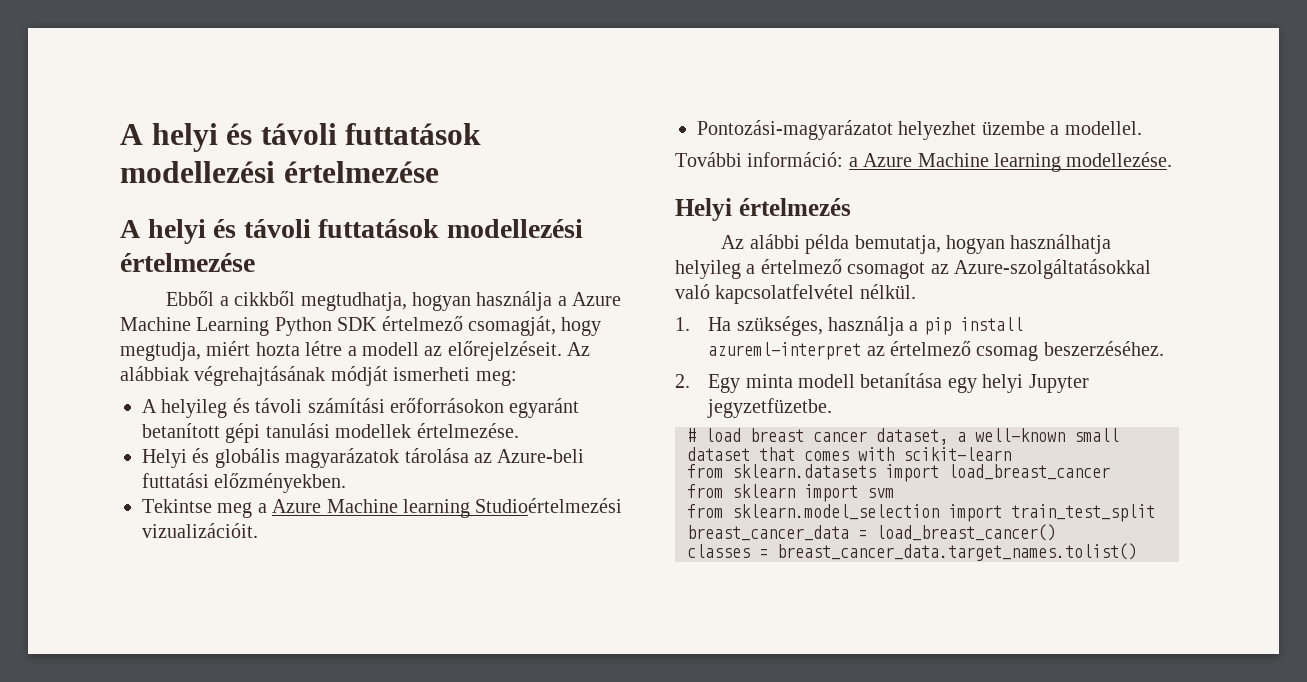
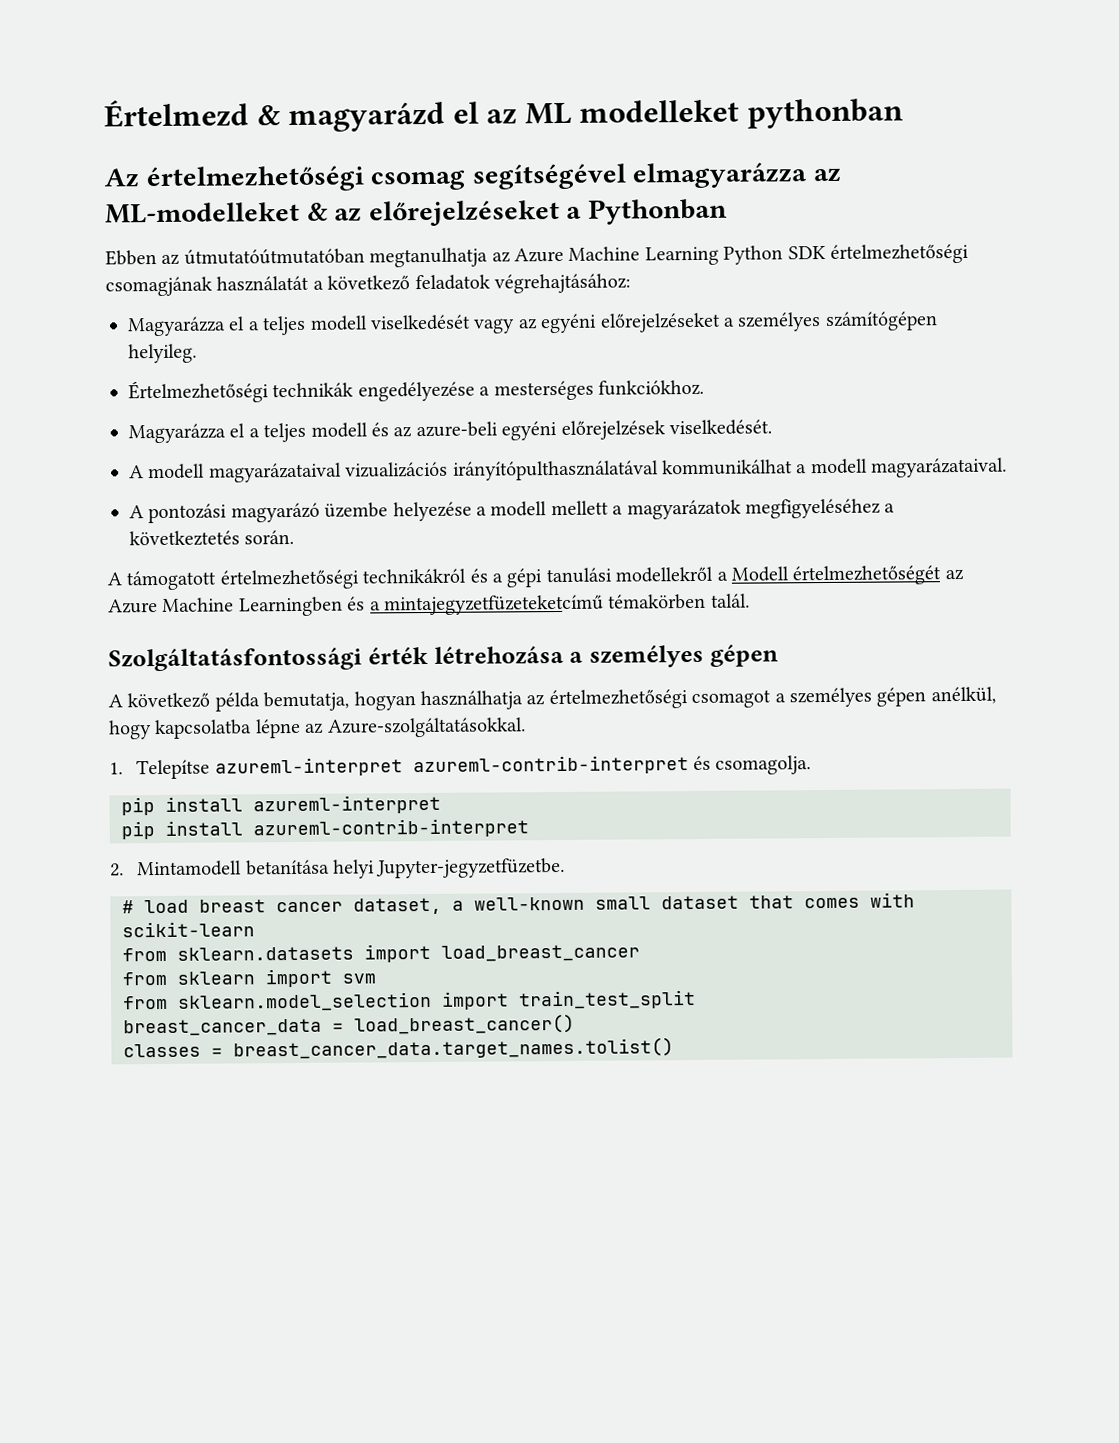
[120,123,482,152] [120,161,439,183] [120,219,583,244] [120,253,255,272] [166,291,567,311] A helyi és távoli futtatások modellezési értelmezése // A helyi és távoli futtatások modellezési értelmezése // Ebből a cikkből megtudhatja, hogyan használja a -> [104,98,904,133] [104,162,841,193] [105,198,728,227] [105,247,511,268] Értelmezd & magyarázd el az ML modelleket pythonban // Az értelmezhetőségi csomag segítségével elmagyarázza az ML-modelleket & az előrejelzéseket a Pythonban // Ebben az útmutatóútmutatóban megtanulhatja az
[381,316,602,336] [120,341,591,361] [120,366,517,386] [142,398,580,418] [142,423,519,443] [142,448,585,468] [142,473,347,493] [142,498,623,518] [142,523,258,538] [697,120,1142,140] [675,152,1173,172] [675,198,851,221] [721,234,1112,254] [675,259,1151,279] [675,284,916,304] [675,316,1023,336] [708,341,1164,361] [675,373,1089,393] [707,398,833,418] értelmező csomagját, hogy megtudja, miért hozta létre a modell az előrejelzéseit. Az alábbiak végrehajtásának módját ismerheti meg: // A helyileg és távoli számítási erőforrásokon egyaránt betanított gépi tanulási modellek értelmezése. // Helyi és globális magyarázatok tárolása az Azure-beli futtatási előzményekben. // Tekintse meg a Azure Machine learning Studioértelmezési vizualizációit. // Pontozási-magyarázatot helyezhet üzembe a modellel. // További információ: a Azure Machine learning modellezése. // Helyi értelmezés // Az alábbi példa bemutatja, hogyan használhatja helyileg a értelmező csomagot az Azure-szolgáltatásokkal való kapcsolatfelvétel nélkül. // 1. Ha szükséges, használja a pip install azureml-interpret az értelmező csomag beszerzéséhez. // 2. Egy minta modell betanítása egy helyi Jupyter jegyzetfüzetbe. -> [829,243,969,264] [105,273,631,297] [127,311,938,337] [128,343,197,364] [128,379,704,404] [128,419,772,444] [129,457,1008,483] [129,498,896,524] [129,529,295,547] [107,565,964,591] [108,593,750,617] [108,644,779,672] [108,686,996,712] [108,717,526,740] [109,755,812,780] [121,794,441,816] [121,818,529,840] [110,857,566,879] értelmezhetőségi csomagjának használatát a következő feladatok végrehajtásához: // Magyarázza el a teljes modell viselkedését vagy az egyéni előrejelzéseket a személyes számítógépen helyileg. // Értelmezhetőségi technikák engedélyezése a mesterséges funkciókhoz. // Magyarázza el a teljes modell és az azure-beli egyéni előrejelzések viselkedését. // A modell magyarázataival vizualizációs irányítópulthasználatával kommunikálhat a modell magyarázataival. // A pontozási magyarázó üzembe helyezése a modell mellett a magyarázatok megfigyeléséhez a következtetés során. // A támogatott értelmezhetőségi technikákról és a gépi tanulási modellekről a Modell értelmezhetőségét az Azure Machine Learningben és a mintajegyzetfüzeteketcímű témakörben talál. // Szolgáltatásfontossági érték létrehozása a személyes gépen // A következő példa bemutatja, hogyan használhatja az értelmezhetőségi csomagot a személyes gépen anélkül, hogy kapcsolatba lépne az Azure-szolgáltatásokkal. // 1. Telepítse azureml-interpret azureml-contrib-interpret és csomagolja. // pip install azureml-interpret // pip install azureml-contrib-interpret // 2. Mintamodell betanítása helyi Jupyter-jegyzetfüzetbe.

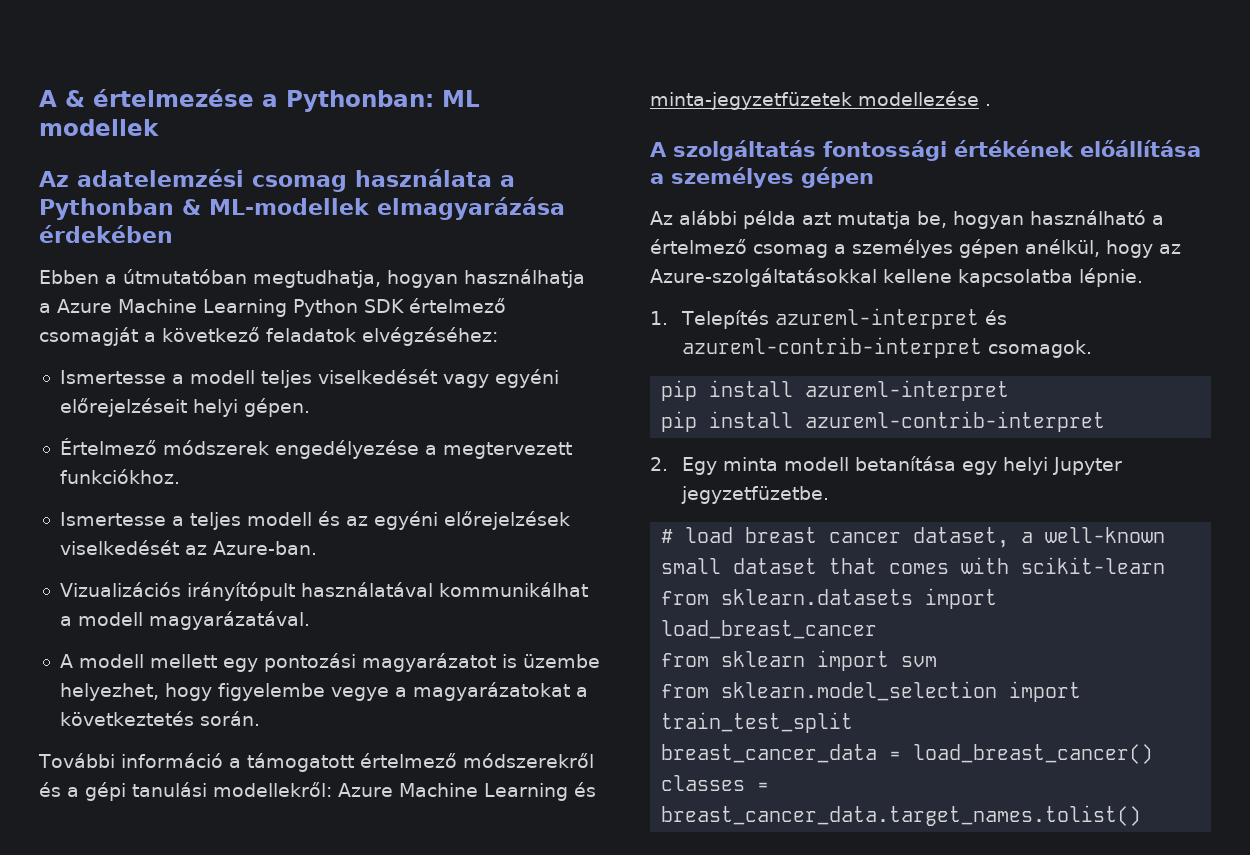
[104,98,904,133] [104,162,841,193] [105,198,728,227] [105,247,511,268] Értelmezd & magyarázd el az ML modelleket pythonban // Az értelmezhetőségi csomag segítségével elmagyarázza az ML-modelleket & az előrejelzéseket a Pythonban // Ebben az útmutatóútmutatóban megtanulhatja az -> [39,89,480,112] [39,119,159,136] [39,169,515,192] [39,197,565,220] [39,225,173,243] [39,269,585,288] [39,303,51,313] A & értelmezése a Pythonban: ML modellek // Az adatelemzési csomag használata a Pythonban & ML-modellek elmagyarázása érdekében // Ebben a útmutatóban megtudhatja, hogyan használhatja a
[829,243,969,264] [105,273,631,297] [127,311,938,337] [128,343,197,364] [128,380,355,404] értelmezhetőségi csomagjának használatát a következő feladatok végrehajtásához: // Magyarázza el a teljes modell viselkedését vagy az egyéni előrejelzéseket a személyes számítógépen helyileg. // Értelmezhetőségi technikák -> [409,298,506,313] [39,327,498,346] [59,369,559,388] [59,398,310,417] [59,438,269,455] értelmező csomagját a következő feladatok elvégzéséhez: // Ismertesse a modell teljes viselkedését vagy egyéni előrejelzéseit helyi gépen. // Értelmező módszerek
[493,380,594,401] mesterséges -> [442,442,572,459] megtervezett
[128,423,246,444] Magyarázza el -> [59,512,166,526] Ismertesse
[415,421,498,438] azure-beli -> (368, 521) none
[668,419,772,436] [129,457,1008,483] [129,498,896,524] [129,529,295,547] [107,565,964,591] [108,593,750,617] [108,644,779,672] [108,689,772,712] viselkedését. // A modell magyarázataival vizualizációs irányítópulthasználatával kommunikálhat a modell magyarázataival. // A pontozási magyarázó üzembe helyezése a modell mellett a magyarázatok megfigyeléséhez a következtetés során. // A támogatott értelmezhetőségi technikákról és a gépi tanulási modellekről a Modell értelmezhetőségét az Azure Machine Learningben és a mintajegyzetfüzeteketcímű témakörben talál. // Szolgáltatásfontossági érték létrehozása a személyes gépen // A következő példa bemutatja, hogyan használhatja az értelmezhetőségi csomagot -> [59,540,317,555] [59,582,588,601] [59,611,310,630] [59,653,600,672] [59,682,588,701] [59,711,260,726] [38,753,594,772] [39,782,596,801] [650,91,991,110] [650,140,1201,161] [650,167,874,188] [650,210,1164,229] [650,239,828,258] viselkedését az Azure-ban. // Vizualizációs irányítópult használatával kommunikálhat a modell magyarázatával. // A modell mellett egy pontozási magyarázatot is üzembe helyezhet, hogy figyelembe vegye a magyarázatokat a következtetés során. // További információ a támogatott értelmező módszerekről és a gépi tanulási modellekről: Azure Machine Learning és minta-jegyzetfüzetek modellezése . // A szolgáltatás fontossági értékének előállítása a személyes gépen // Az alábbi példa azt mutatja be, hogyan használható a értelmező csomag
[154,717,526,740] [109,755,812,780] kapcsolatba lépne az Azure-szolgáltatásokkal. // 1. Telepítse azureml-interpret azureml-contrib-interpret és csomagolja. -> [1159,244,1181,254] [650,268,1143,287] [650,308,1007,329] [681,337,1092,358] az Azure-szolgáltatásokkal kellene kapcsolatba lépnie. // 1. Telepítés azureml-interpret és azureml-contrib-interpret csomagok.
[137,857,566,879] Mintamodell betanítása helyi Jupyter-jegyzetfüzetbe. -> [681,456,1122,475] [680,486,829,504] Egy minta modell betanítása egy helyi Jupyter jegyzetfüzetbe.

